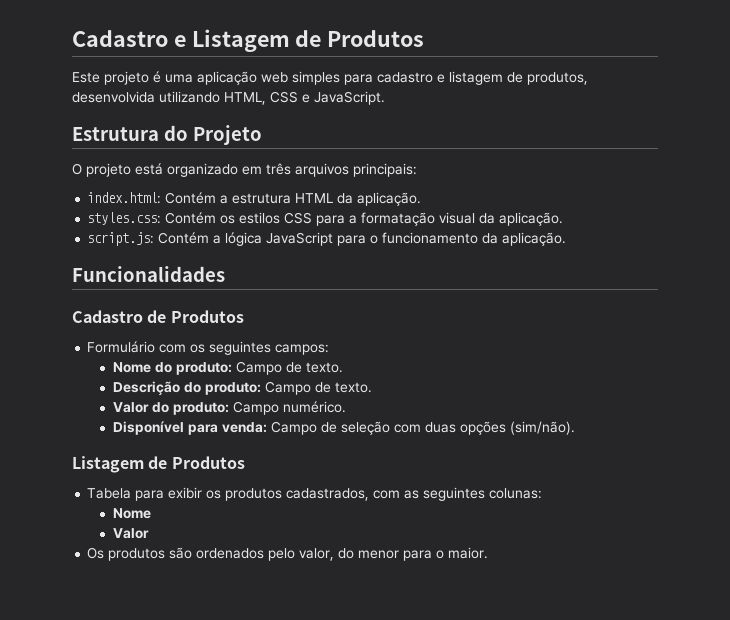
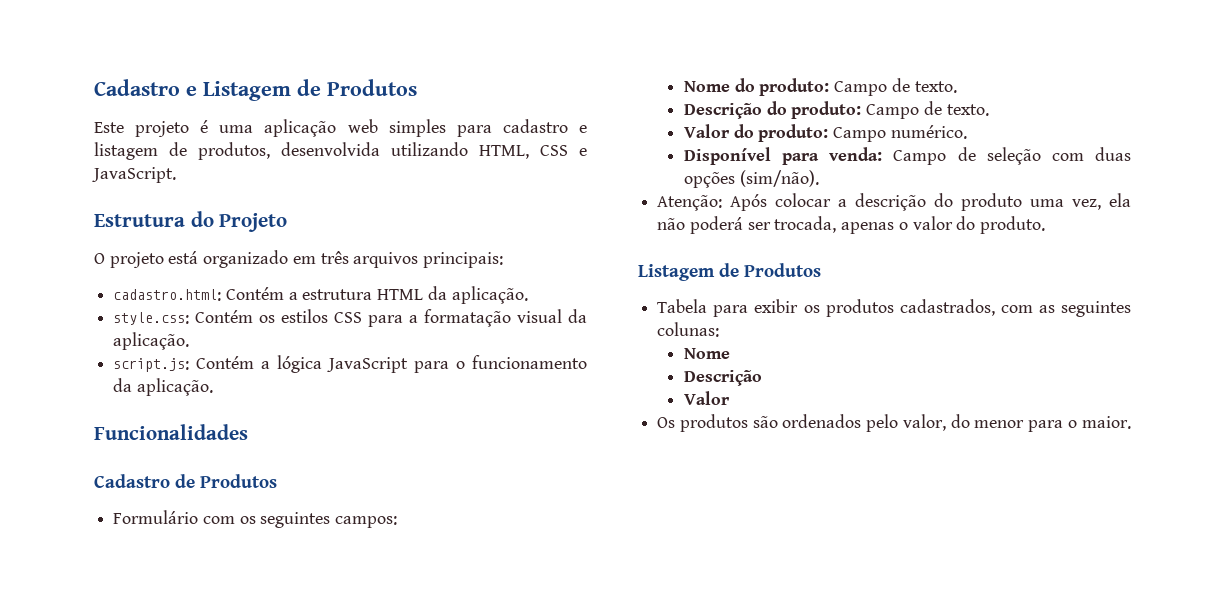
[87,192,162,204] index.html: -> [113,289,222,301] cadastro.html:
[87,212,162,225] styles.css: -> [113,312,190,325] style.css:
(576, 428) none -> [657,193,1131,211] [657,216,1046,234] // Atenção: Após colocar a descrição do produto uma vez, ela não poderá ser trocada, apenas o valor do produto.
(152, 513) none -> [683,370,762,386] // Descrição

